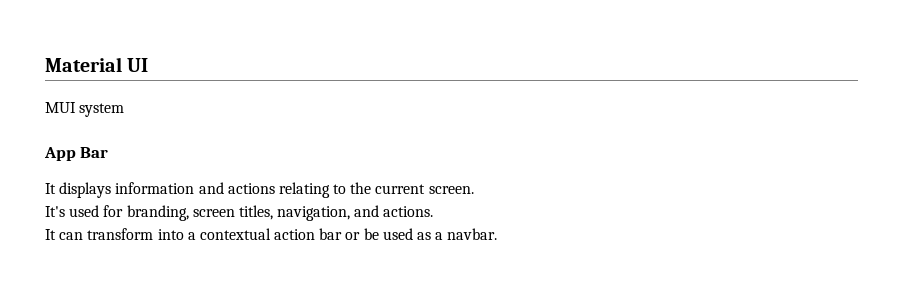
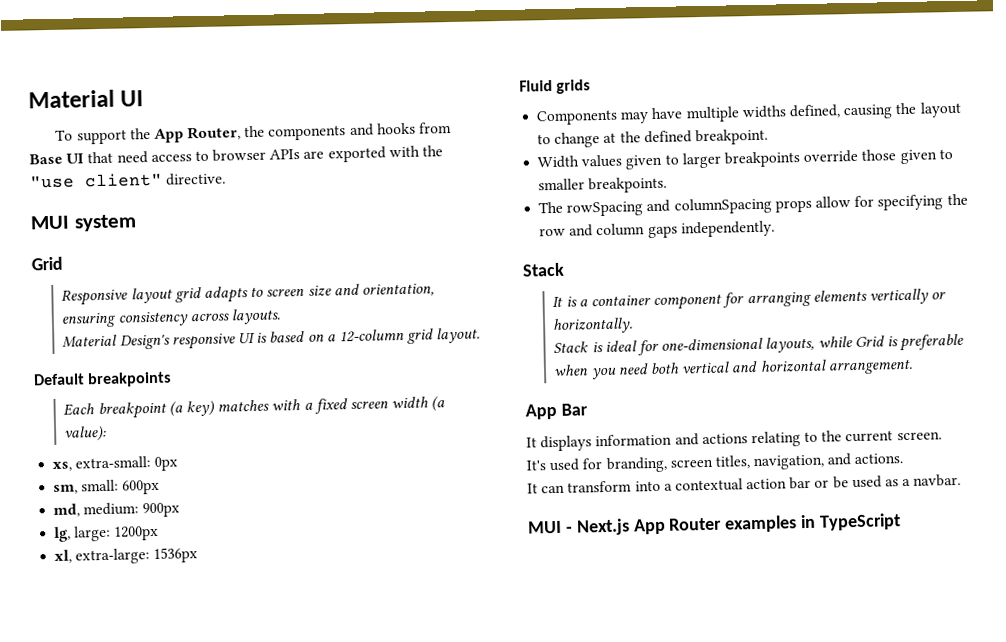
[45,102,125,117] MUI system -> [55,121,452,145] [29,145,444,165] [30,172,227,189] [30,214,137,232] [31,256,63,271] [61,283,434,306] [61,308,281,328] [62,327,481,350] [33,371,172,388] [63,396,446,420] [64,425,108,442] [52,456,179,471] [53,479,161,495] [53,502,181,518] [54,525,160,542] [54,547,199,565] [519,79,591,94] [536,101,962,126] [537,128,768,148] [537,149,953,170] [538,176,668,194] [538,193,968,217] [539,220,775,239] [522,262,565,277] [552,288,947,310] [552,317,634,335] [553,333,965,356] [553,358,913,380] To support the App Router, the components and hooks from Base UI that need access to browser APIs are exported with the "use client" directive. // MUI system // Grid // Responsive layout grid adapts to screen size and orientation, ensuring consistency across layouts. // Material Design's responsive UI is based on a 12-column grid layout. // Default breakpoints // Each breakpoint (a key) matches with a fixed screen width (a value): // xs, extra-small: 0px // sm, small: 600px // md, medium: 900px // lg, large: 1200px // xl, extra-large: 1536px // Fluid grids // Components may have multiple widths defined, causing the layout to change at the defined breakpoint. // Width values given to larger breakpoints override those given to smaller breakpoints. // The rowSpacing and columnSpacing props allow for specifying the row and column gaps independently. // Stack // It is a container component for arranging elements vertically or horizontally. // Stack is ideal for one-dimensional layouts, while Grid is preferable when you need both vertical and horizontal arrangement.
(498, 234) none -> [527,513,902,536] // MUI - Next.js App Router examples in TypeScript

